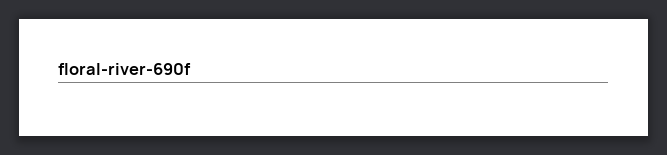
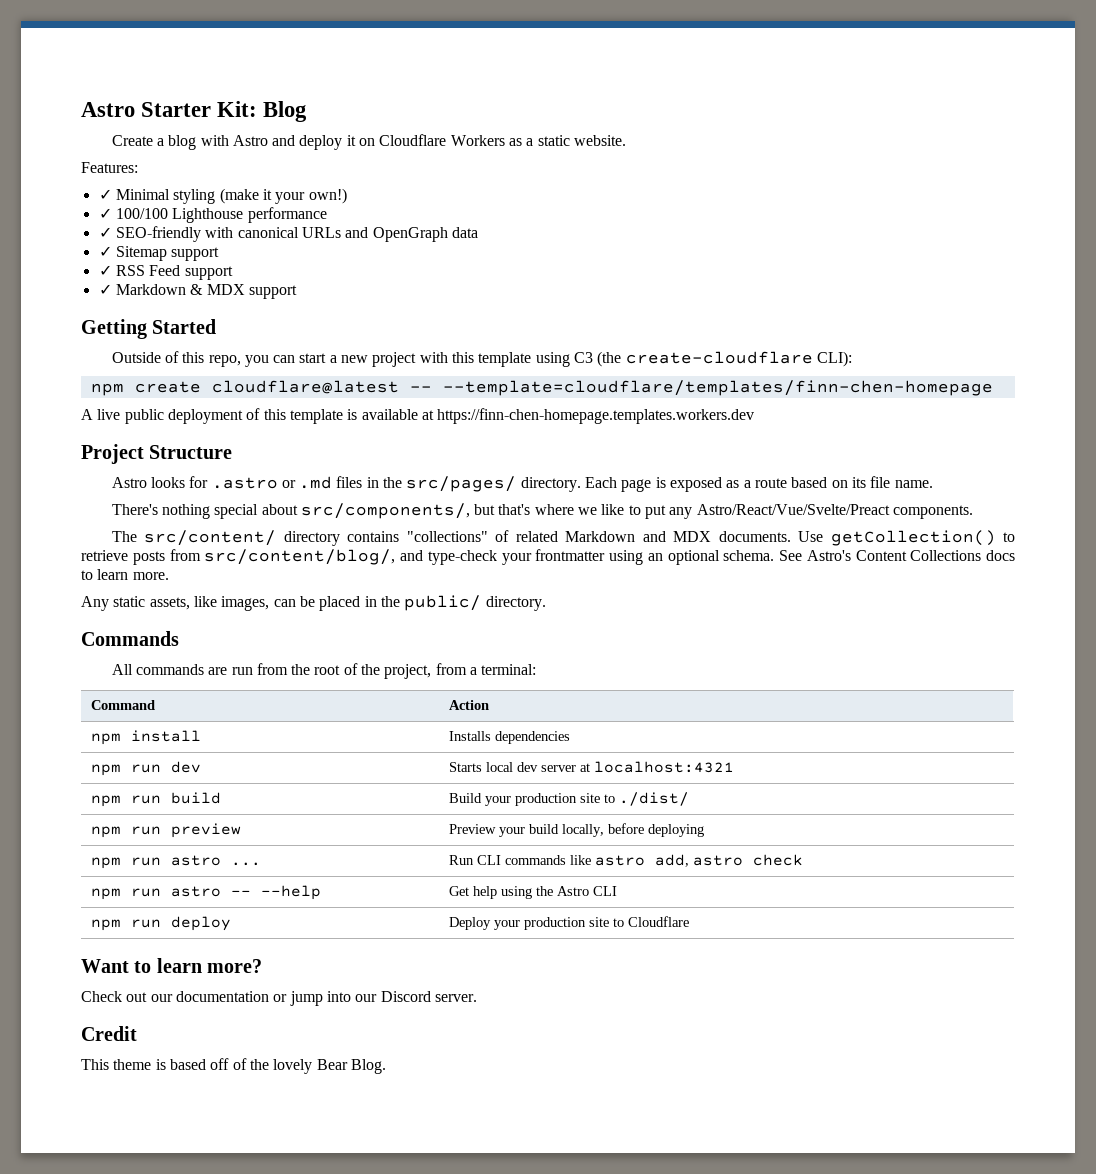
[58,63,191,75] floral-river-690f -> [81,101,308,122] [111,134,627,150] [81,162,138,173] [98,188,347,204] [98,207,327,223] [98,226,478,242] [98,246,220,261] [98,265,233,280] [98,284,297,299] [81,319,217,339] [111,351,853,367] [90,380,993,396] [81,408,755,424] [81,444,233,464] [111,476,933,492] [111,503,974,519] [111,530,1015,546] [81,549,1015,565] [81,569,169,580] [81,595,546,611] [81,631,179,646] [111,663,537,679] [90,700,155,710] [448,700,489,710] [90,730,201,745] [448,731,570,744] [90,761,201,776] [448,761,734,773] [90,792,221,807] [448,792,689,806] [90,823,241,838] [448,823,704,837] [90,855,261,869] [448,854,803,867] [90,885,321,900] [448,886,617,899] [90,916,231,931] [448,916,689,930] [81,958,263,973] [81,991,477,1006] [81,1026,137,1041] [81,1058,386,1074] Astro Starter Kit: Blog // Create a blog with Astro and deploy it on Cloudflare Workers as a static website. // Features: // ✓ Minimal styling (make it your own!) // ✓ 100/100 Lighthouse performance // ✓ SEO-friendly with canonical URLs and OpenGraph data // ✓ Sitemap support // ✓ RSS Feed support // ✓ Markdown & MDX support // Getting Started // Outside of this repo, you can start a new project with this template using C3 (the create-cloudflare CLI): // npm create cloudflare@latest -- --template=cloudflare/templates/finn-chen-homepage // A live public deployment of this template is available at https://finn-chen-homepage.templates.workers.dev // Project Structure // Astro looks for .astro or .md files in the src/pages/ directory. Each page is exposed as a route based on its file name. // There's nothing special about src/components/, but that's where we like to put any Astro/React/Vue/Svelte/Preact components. // The src/content/ directory contains "collections" of related Markdown and MDX documents. Use getCollection() to retrieve posts from src/content/blog/, and type-check your frontmatter using an optional schema. See Astro's Content Collections docs to learn more. // Any static assets, like images, can be placed in the public/ directory. // Commands // All commands are run from the root of the project, from a terminal: // Command | Action // npm install | Installs dependencies // npm run dev | Starts local dev server at localhost:4321 // npm run build | Build your production site to ./dist/ // npm run preview | Preview your build locally, before deploying // npm run astro ... | Run CLI commands like astro add, astro check // npm run astro -- --help | Get help using the Astro CLI // npm run deploy | Deploy your production site to Cloudflare // Want to learn more? // Check out our documentation or jump into our Discord server. // Credit // This theme is based off of the lovely Bear Blog.

